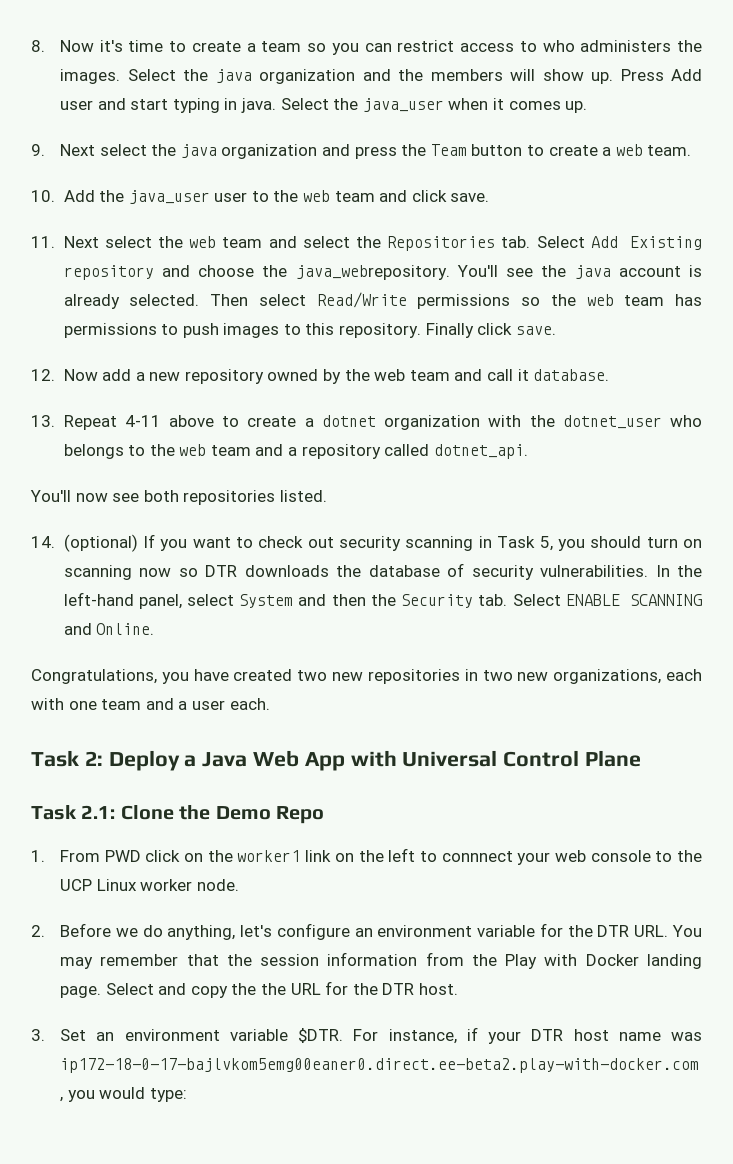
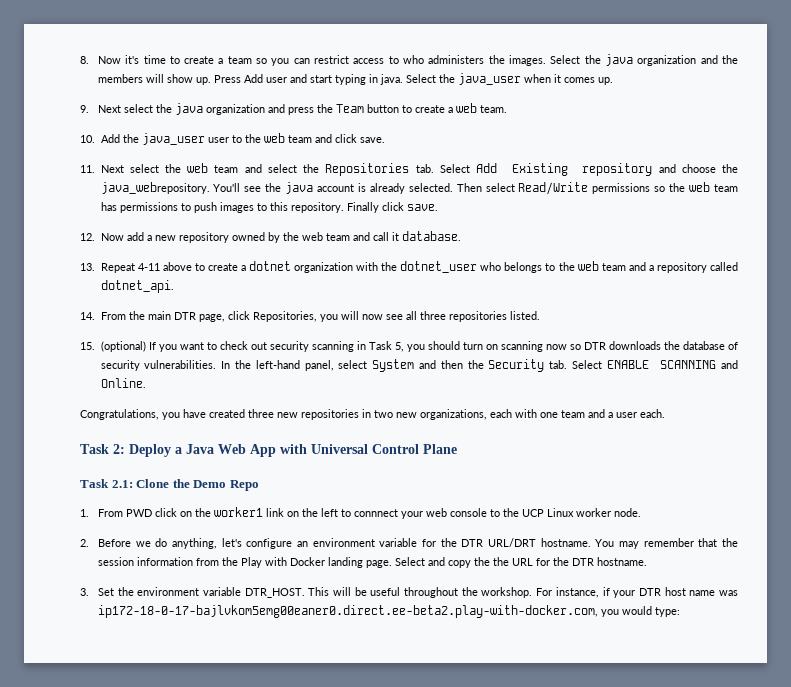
[30,490,179,502] You'll now see both -> [80,311,446,322] 14. From the main DTR page, click Repositories, you will now see all three
[31,536,55,548] 14. -> [80,342,95,350] 15.
[297,670,328,681] two -> [248,409,274,418] three
[634,925,669,937] URL. -> [487,538,591,547] URL/DRT hostname.
[418,983,458,995] host. -> [596,557,647,566] hostname.
[96,1028,344,1043] an environment variable $DTR. -> [117,587,533,598] the environment variable DTR_HOST. This will be useful throughout the workshop.

